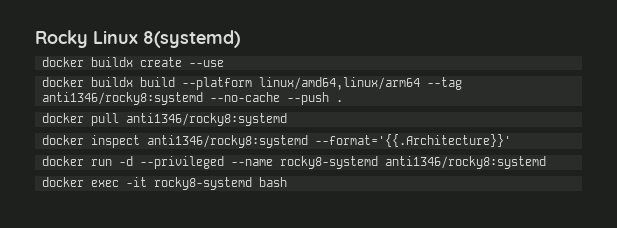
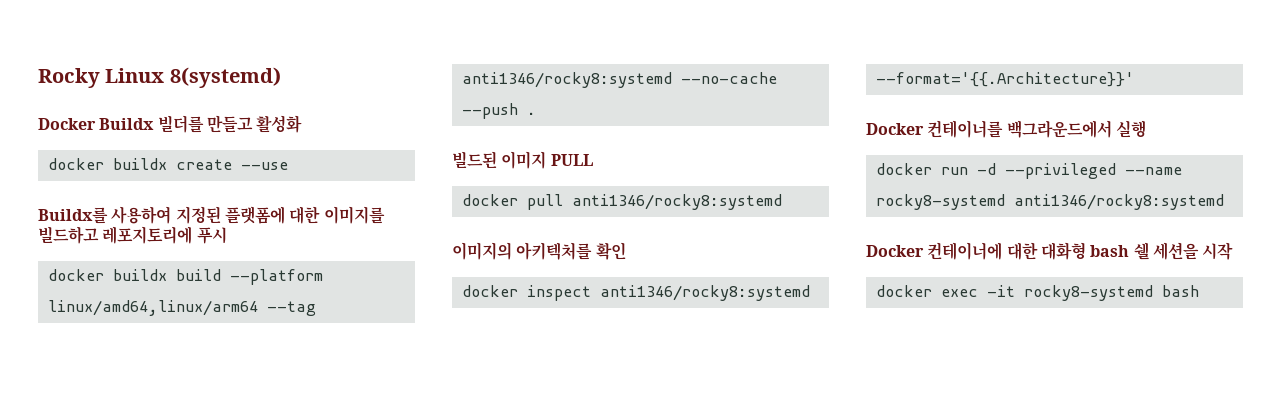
(240, 39) none -> [38,115,303,133] // Docker Buildx 빌더를 만들고 활성화
(224, 63) none -> [38,206,385,224] [38,226,227,244] // Buildx를 사용하여 지정된 플랫폼에 대한 이미지를 빌드하고 레포지토리에 푸시
(343, 101) none -> [452,151,593,169] // 빌드된 이미지 PULL
(287, 119) none -> [452,242,626,260] // 이미지의 아키텍처를 확인
(511, 140) none -> [866,120,1146,138] // Docker 컨테이너를 백그라운드에서 실행
(546, 162) none -> [866,242,1234,260] // Docker 컨테이너에 대한 대화형 bash 쉘 세션을 시작

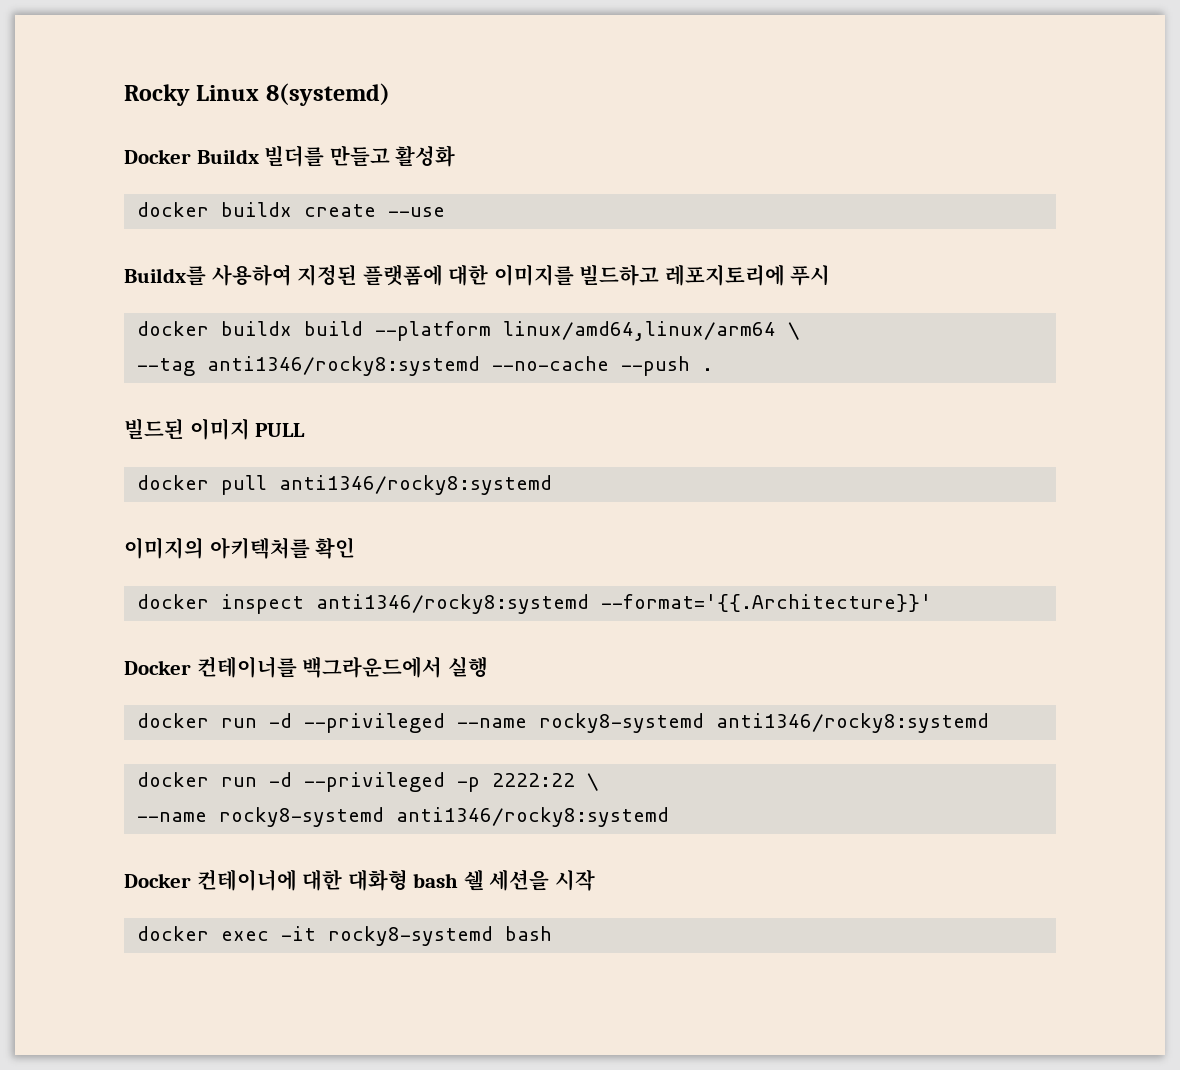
(258, 308) none -> [787,322,800,340] \ //
(1224, 202) none -> [136,772,599,792] [136,807,669,827] // docker run -d --privileged -p 2222:22 \ // --name rocky8-systemd anti1346/rocky8:systemd

